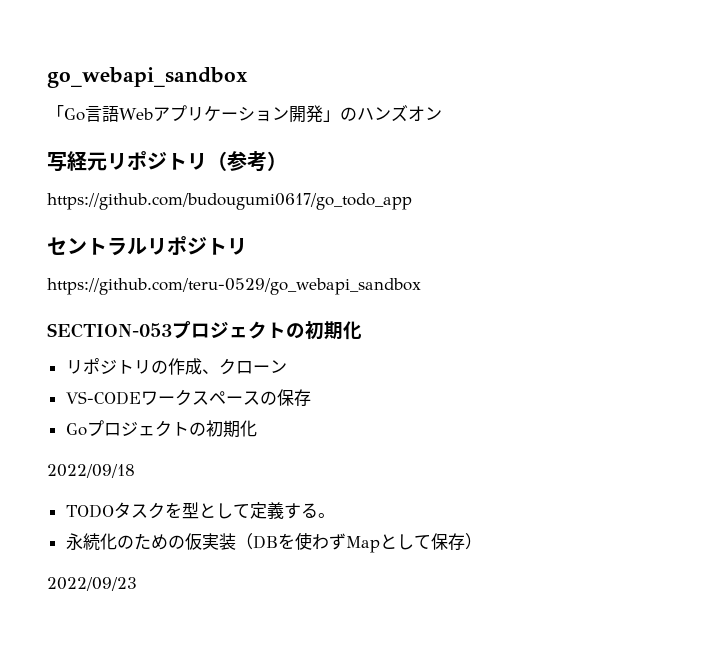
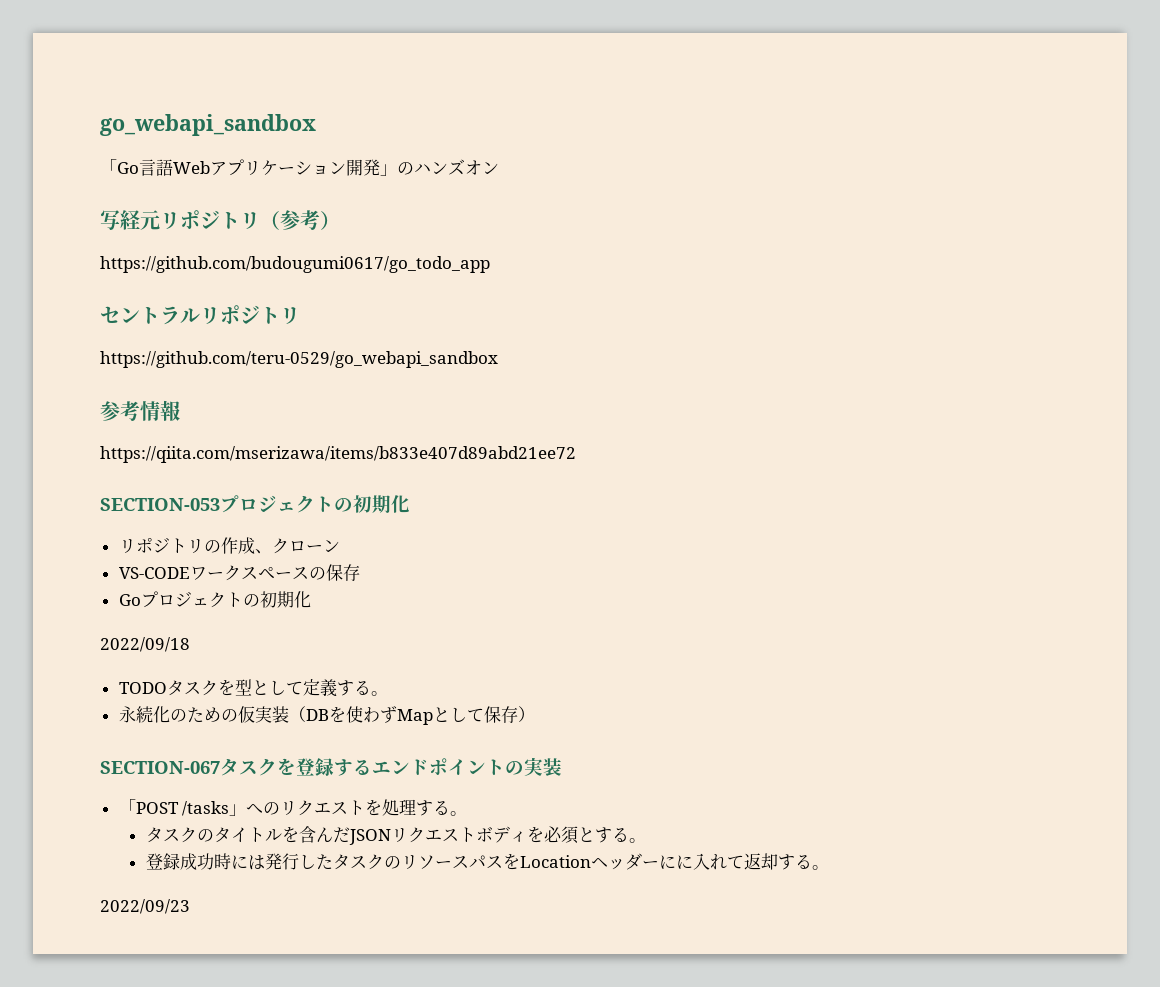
(421, 286) none -> [100,400,180,421] [100,446,576,463] // 参考情報 // https://qiita.com/mserizawa/items/b833e407d89abd21ee72
(482, 541) none -> [100,757,562,776] [118,799,468,816] [145,826,646,845] [145,853,829,870] // SECTION-067タスクを登録するエンドポイントの実装 // 「POST /tasks」へのリクエストを処理する。 // タスクのタイトルを含んだJSONリクエストボディを必須とする。 // 登録成功時には発行したタスクのリソースパスをLocationヘッダーにに入れて返却する。

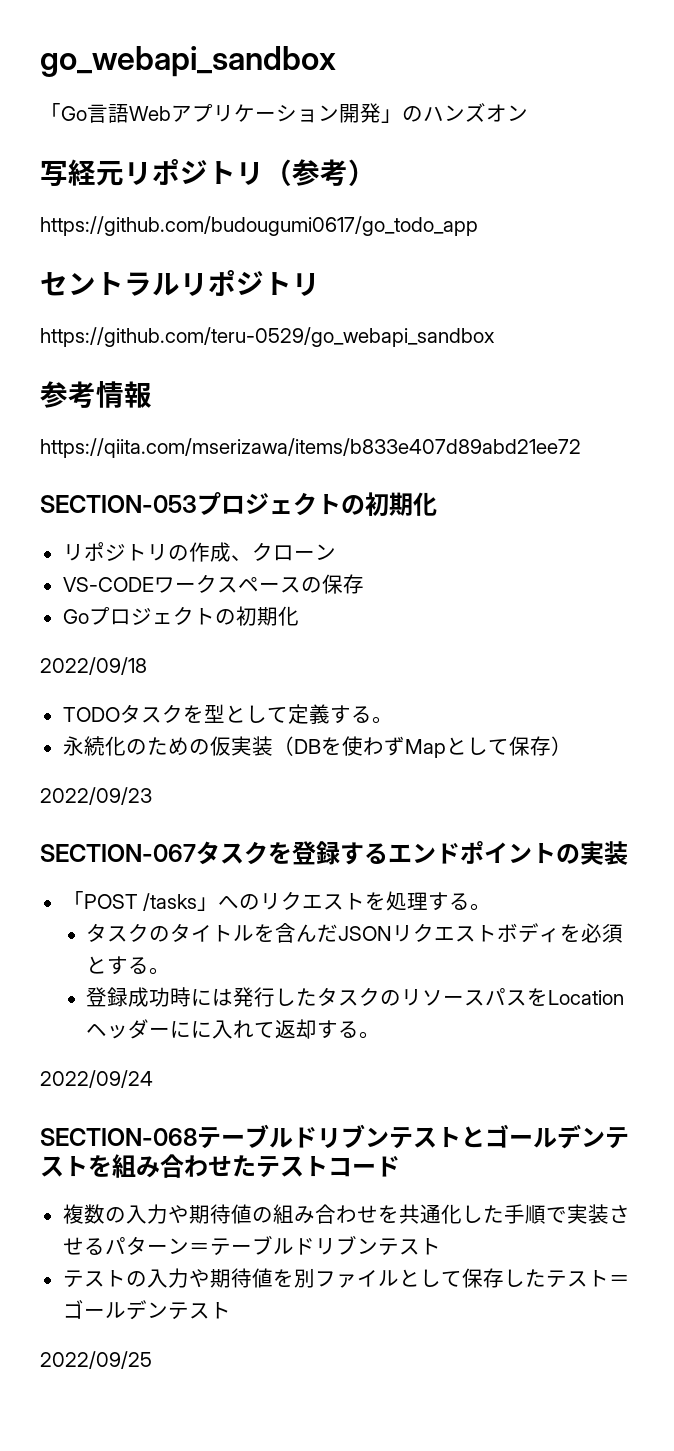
(535, 714) none -> [40,787,152,805] // 2022/09/23
[100,899,190,914] 2022/09/23 -> [40,1070,153,1088] [40,1124,629,1149] [40,1154,400,1178] [62,1204,630,1224] [62,1235,441,1256] [62,1268,630,1288] [62,1300,231,1320] [40,1351,152,1369] 2022/09/24 // SECTION-068テーブルドリブンテストとゴールデンテストを組み合わせたテストコード // 複数の入力や期待値の組み合わせを共通化した手順で実装させるパターン＝テーブルドリブンテスト // テストの入力や期待値を別ファイルとして保存したテスト＝ゴールデンテスト // 2022/09/25

